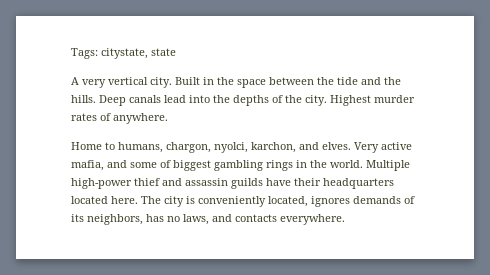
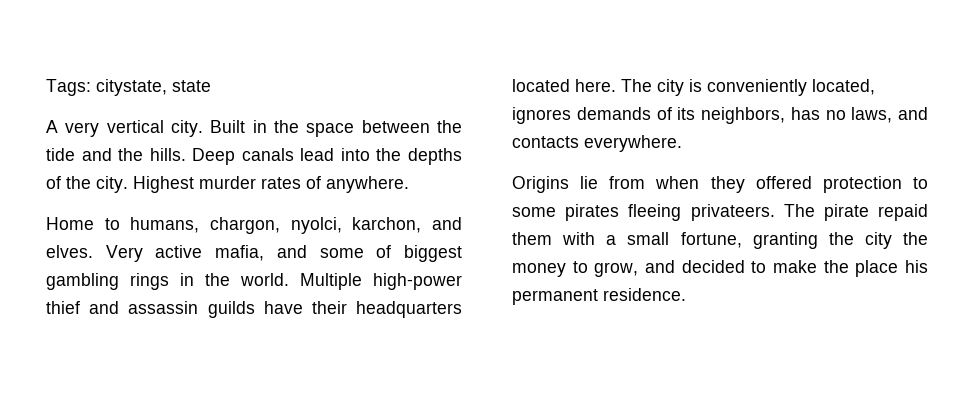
(345, 219) none -> [512,176,928,193] [512,204,928,221] [512,232,928,249] [512,260,928,277] [512,288,686,305] // Origins lie from when they offered protection to some pirates fleeing privateers. The pirate repaid them with a small fortune, granting the city the money to grow, and decided to make the place his permanent residence.

